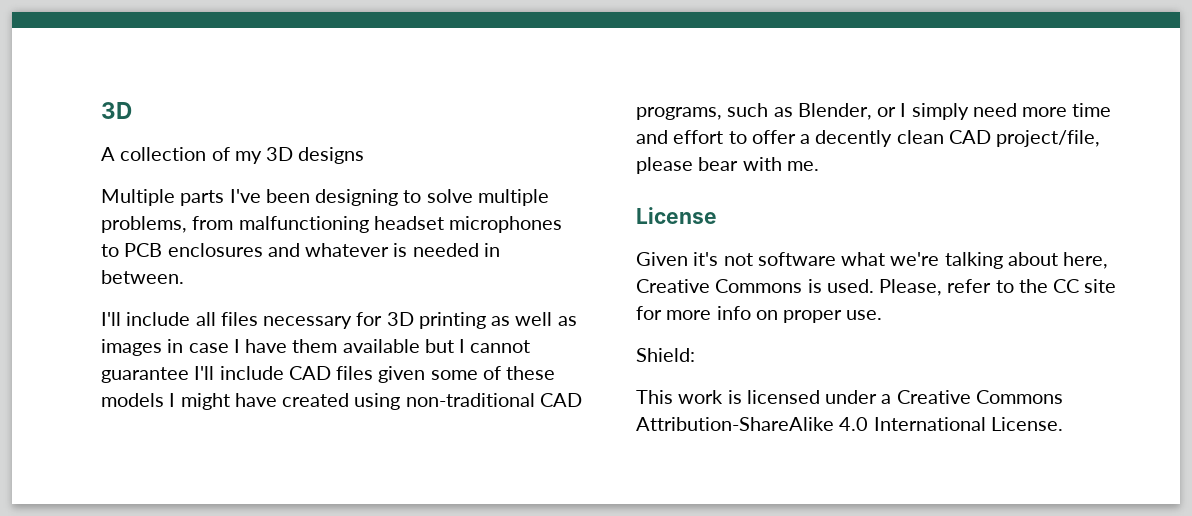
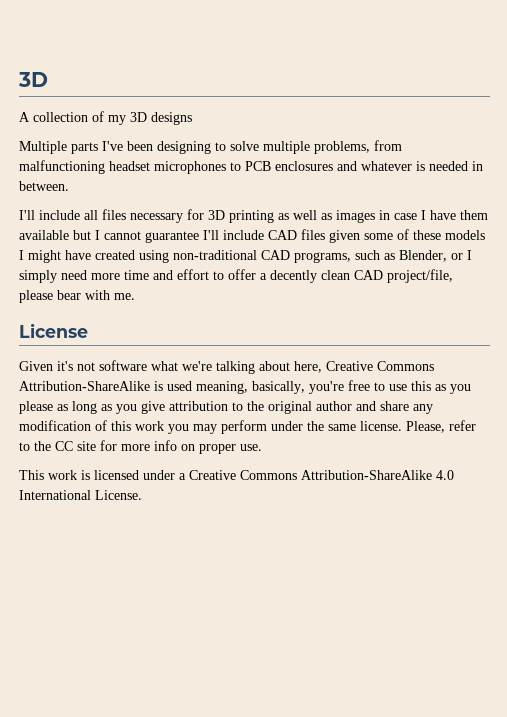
[807,279,874,293] is used. -> [19,380,471,394] [19,401,433,414] [19,420,402,434] Attribution-ShareAlike is used meaning, basically, you're free to use this as you please as long as you give attribution to the original author and share any modification of this work you may perform under the same license.
[636,348,695,362] // Shield: -> (262, 447) none

